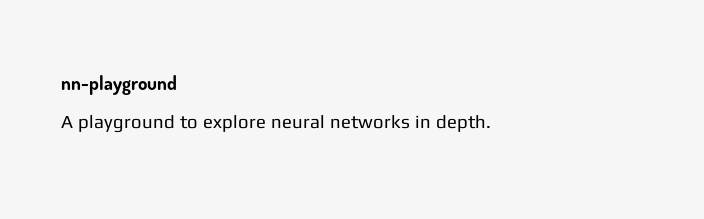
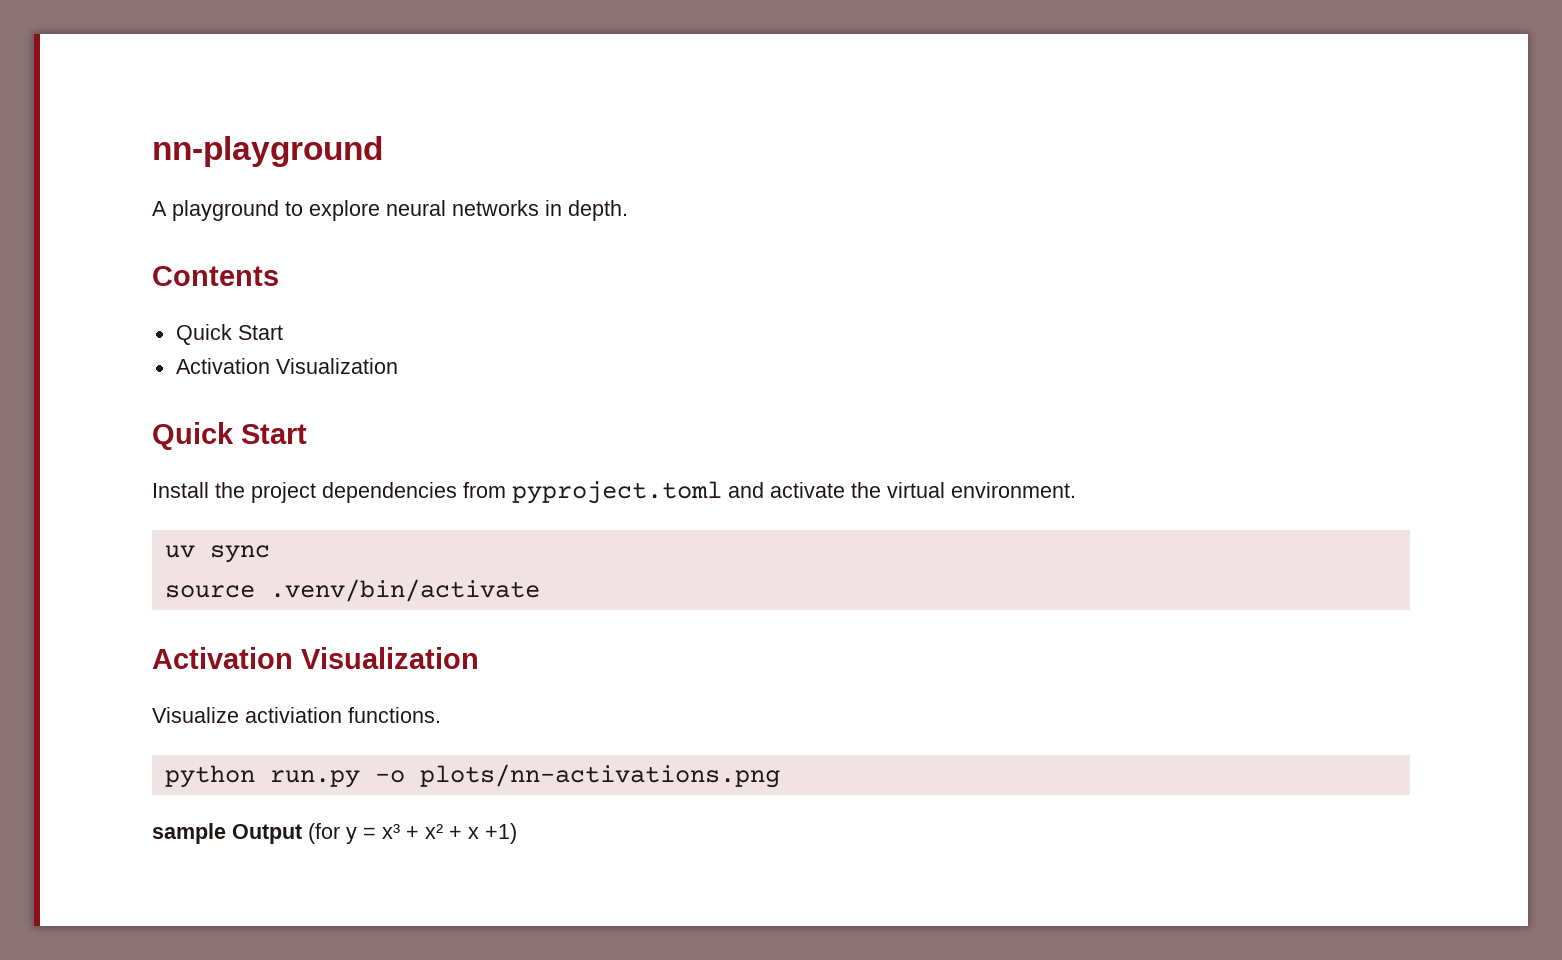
(491, 123) none -> [152,266,279,286] [175,324,283,345] [175,358,398,374] [152,422,307,450] [152,481,1076,504] [164,545,270,563] [164,579,540,602] [152,647,479,669] [152,707,441,723] [164,764,780,788] [152,823,517,844] // Contents // Quick Start // Activation Visualization // Quick Start // Install the project dependencies from pyproject.toml and activate the virtual environment. // uv sync // source .venv/bin/activate // Activation Visualization // Visualize activiation functions. // python run.py -o plots/nn-activations.png // sample Output (for y = x³ + x² + x +1)

